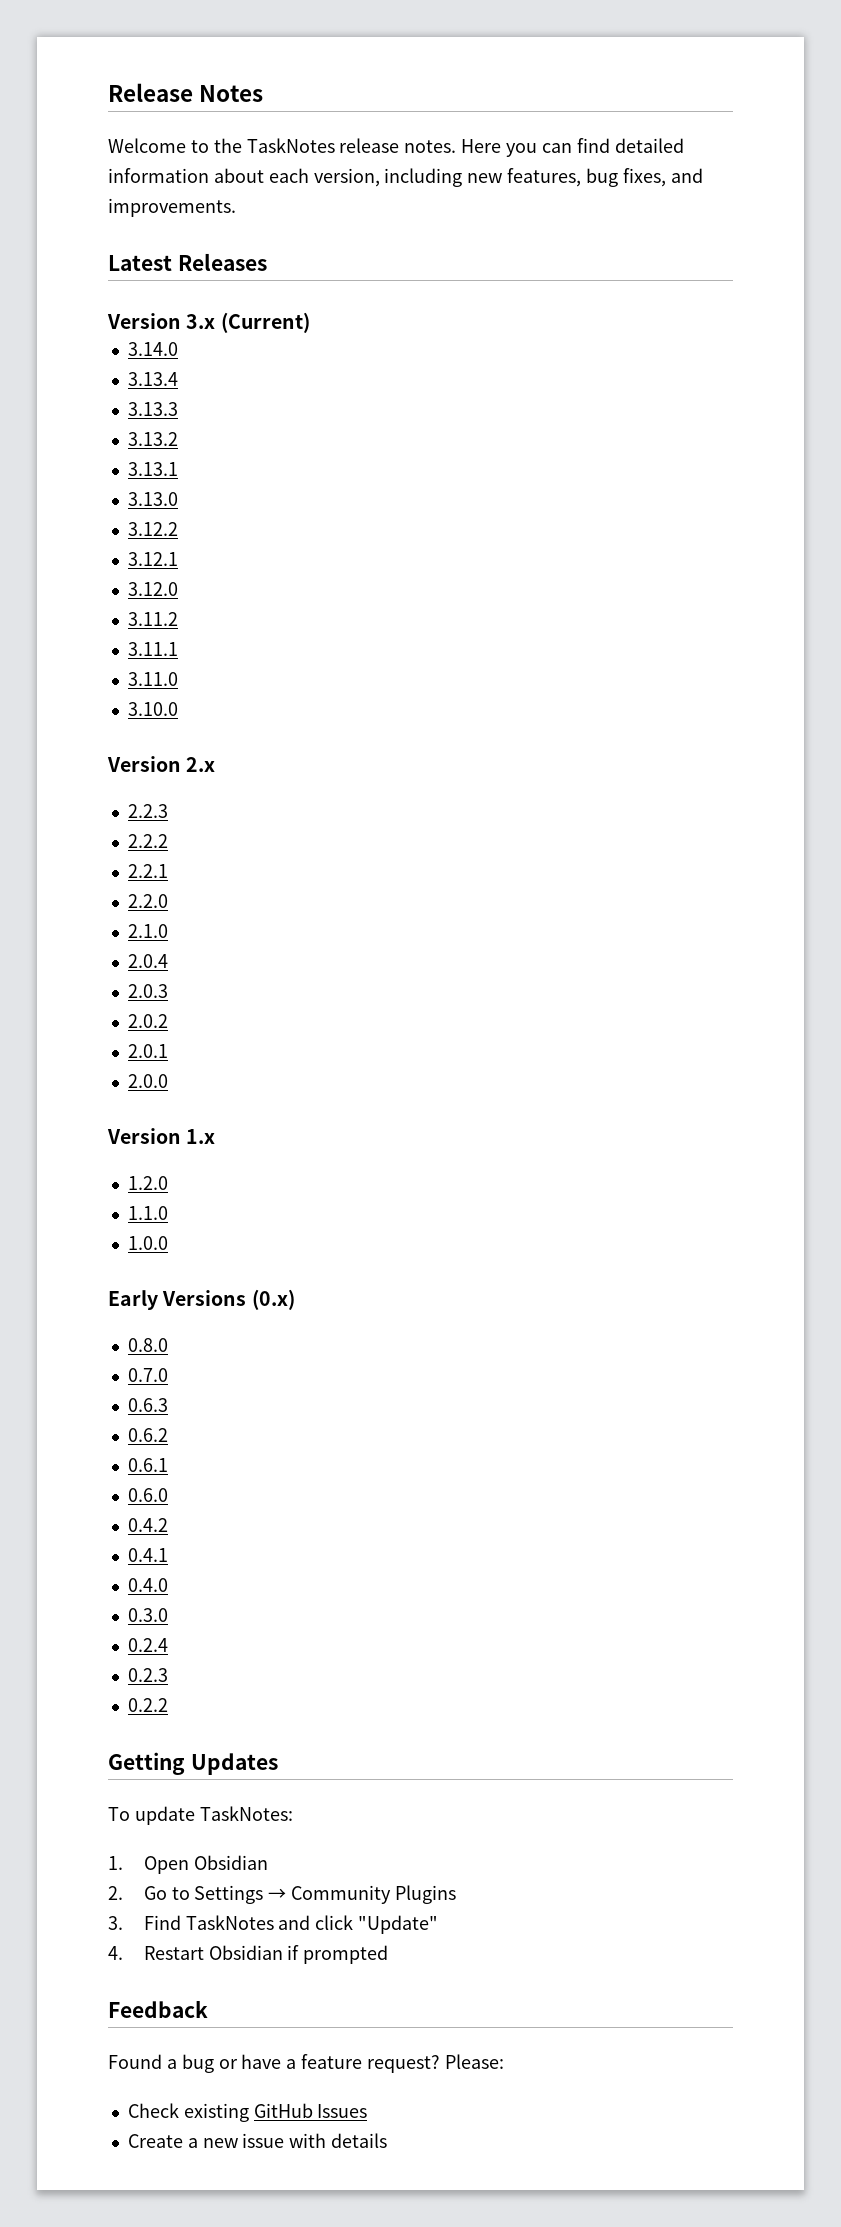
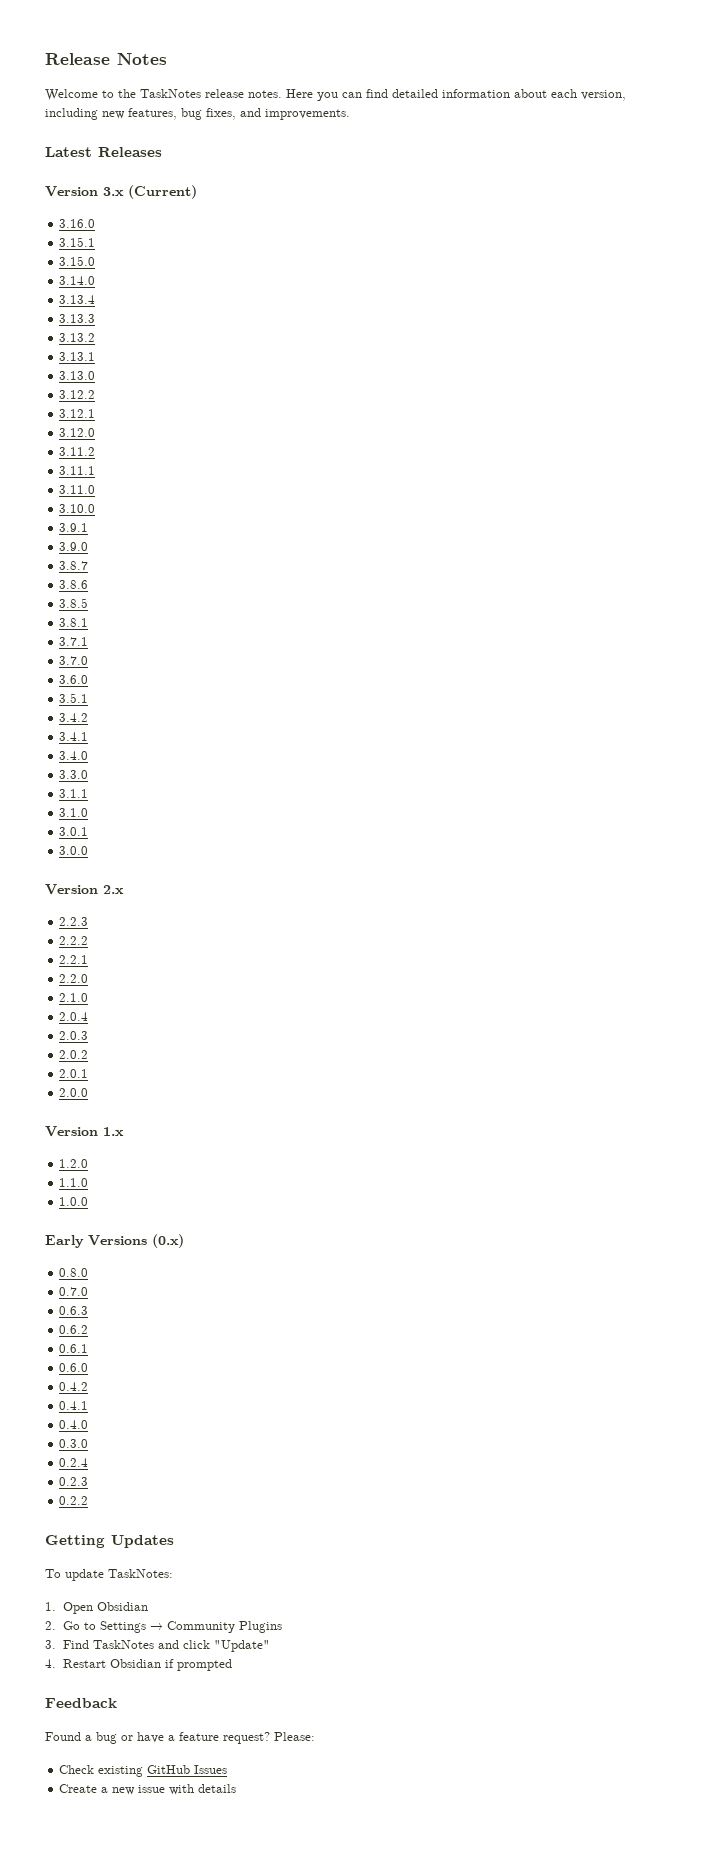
(310, 322) none -> [59,219,96,228] [59,237,96,247] [59,256,96,266] // 3.16.0 // 3.15.1 // 3.15.0
(178, 709) none -> [59,523,89,532] [59,542,89,551] [59,561,89,570] [59,580,89,589] [59,598,89,608] [59,618,89,627] [59,637,89,646] [59,656,89,665] [59,675,89,684] [59,693,89,703] [59,713,89,722] [59,732,89,741] [59,751,89,760] [59,770,89,779] [59,789,89,798] [59,808,89,817] [59,827,89,836] [59,846,89,855] // 3.9.1 // 3.9.0 // 3.8.7 // 3.8.6 // 3.8.5 // 3.8.1 // 3.7.1 // 3.7.0 // 3.6.0 // 3.5.1 // 3.4.2 // 3.4.1 // 3.4.0 // 3.3.0 // 3.1.1 // 3.1.0 // 3.0.1 // 3.0.0

